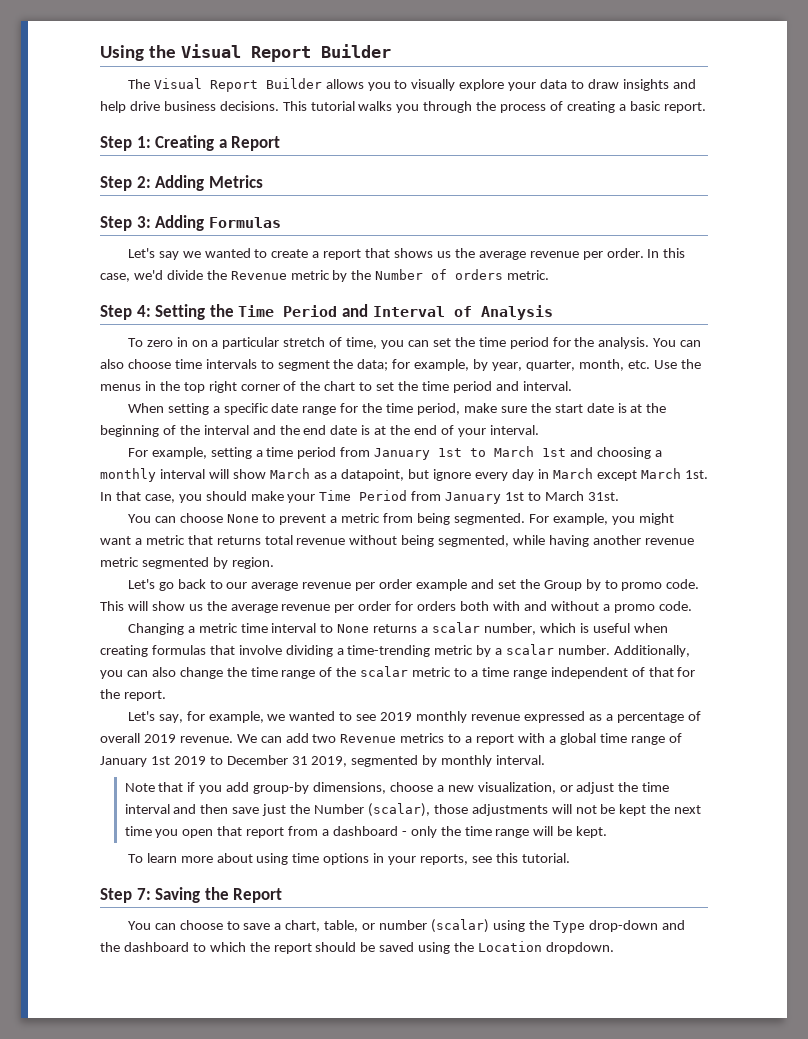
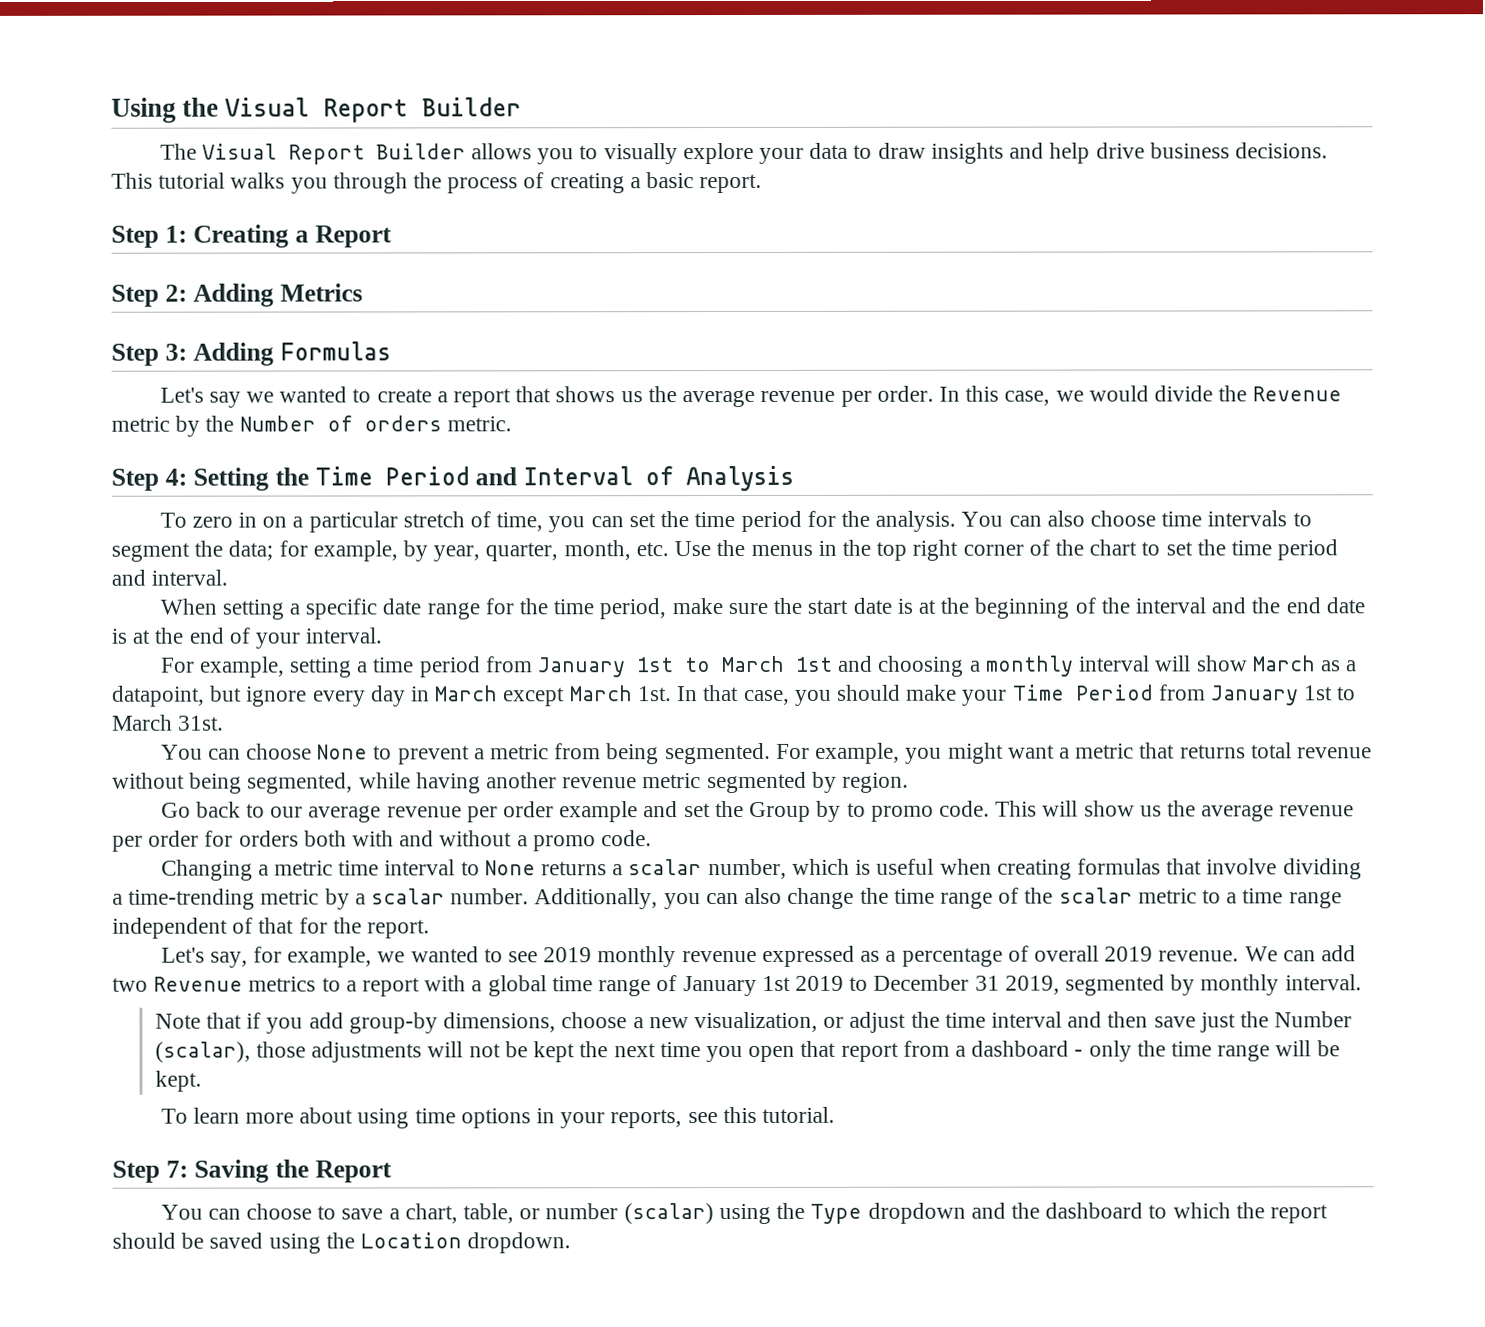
[133,270,163,280] we'd -> [1055,385,1149,402] we would
[127,579,174,591] Let's go -> [160,802,191,818] Go
[588,920,658,932] drop-down -> [867,1202,966,1224] dropdown

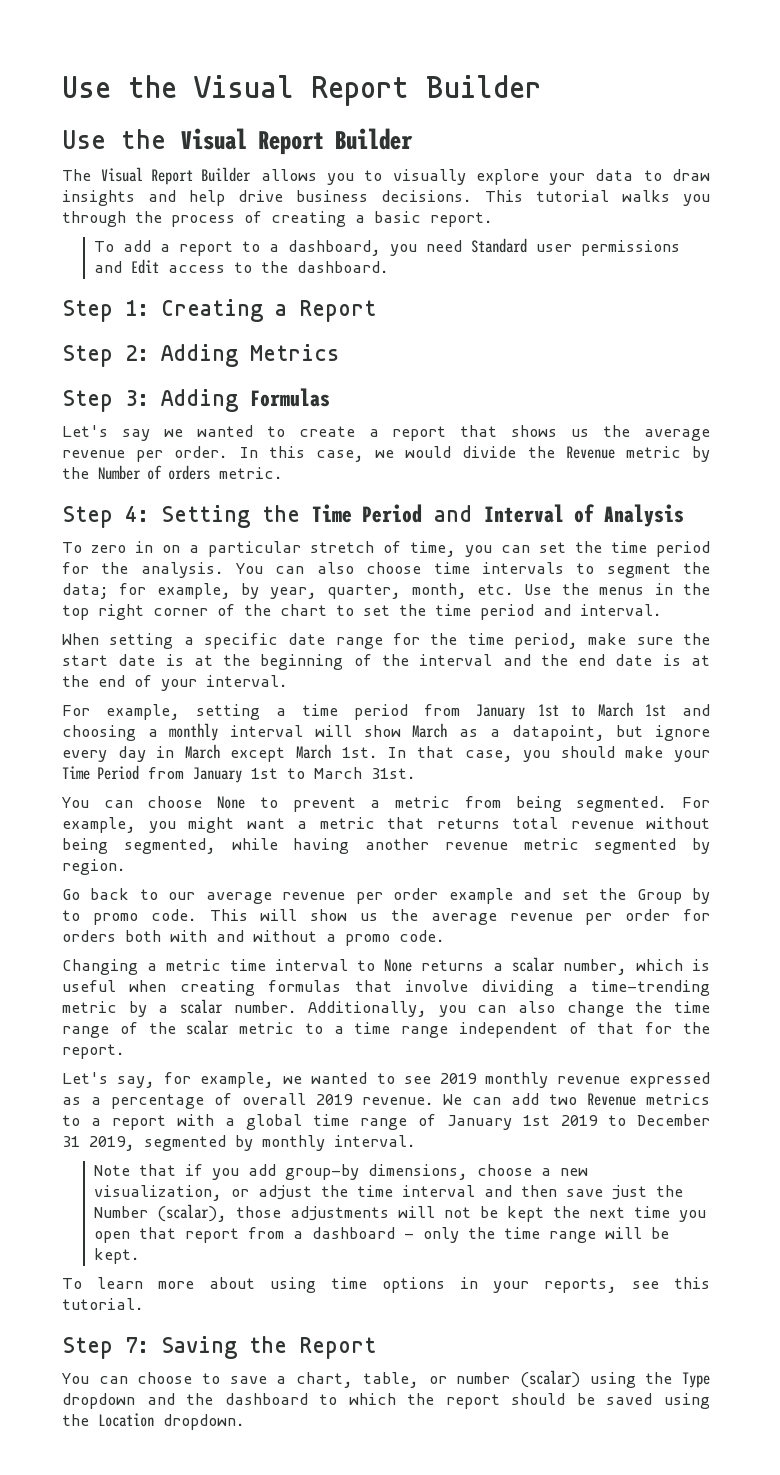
[111,97,176,123] Using -> [62,75,541,106] [62,130,106,149] Use the Visual Report Builder // Use
(763, 183) none -> [94,238,681,256] [94,259,390,274] // To add a report to a dashboard, you need Standard user permissions and Edit access to the dashboard.

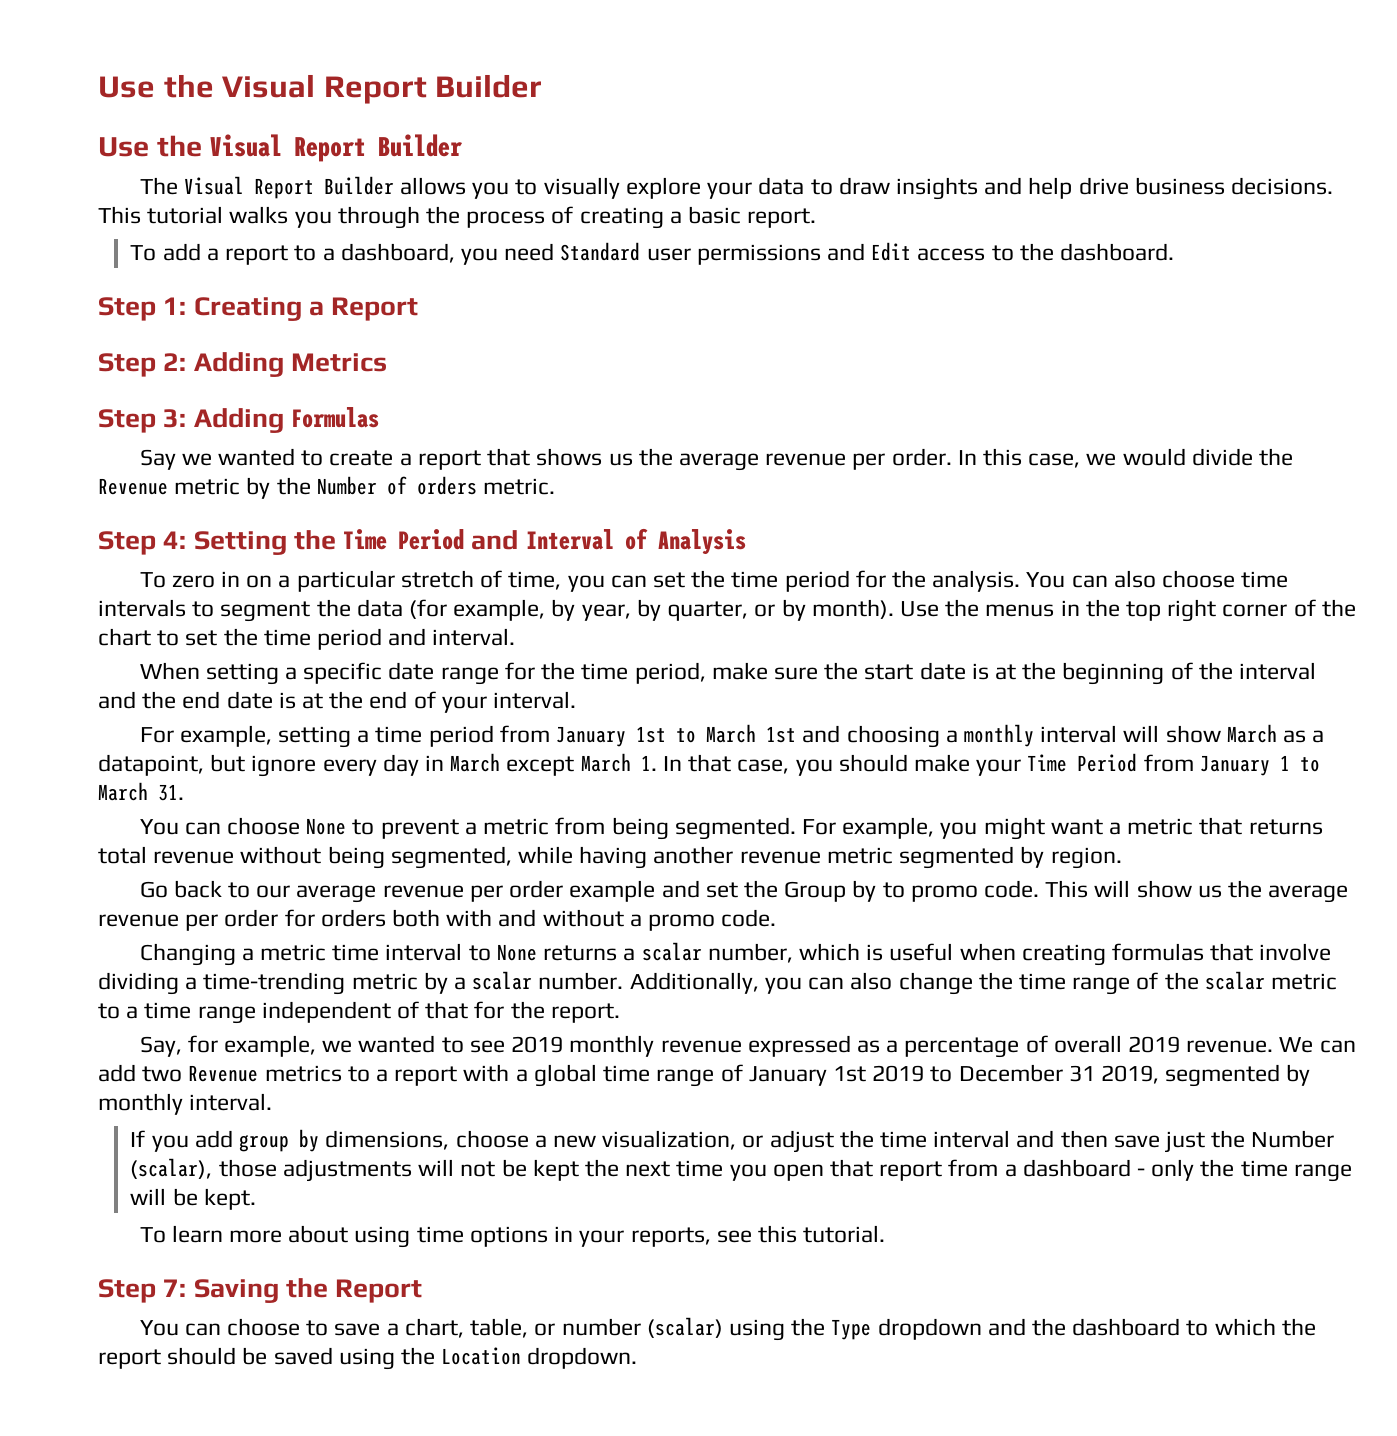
[62,425,150,441] Let's say -> [139,449,176,470] Say
[62,583,147,599] data; for -> [356,599,448,619] data (for
[327,583,514,599] quarter, month, etc. -> [636,599,894,621] by quarter, or by month).
[341,747,378,758] 1st. -> [640,755,657,771] 1.
[251,767,416,779] 1st to March 31st. -> [1279,755,1320,772] [98,782,184,801] 1 to March 31.
[62,1072,156,1088] Let's say, -> [139,1036,182,1057] Say,
[94,1164,360,1180] Note that if you add group-by -> [130,1129,320,1152] If you add group by

